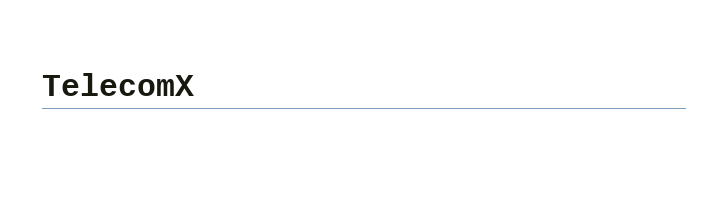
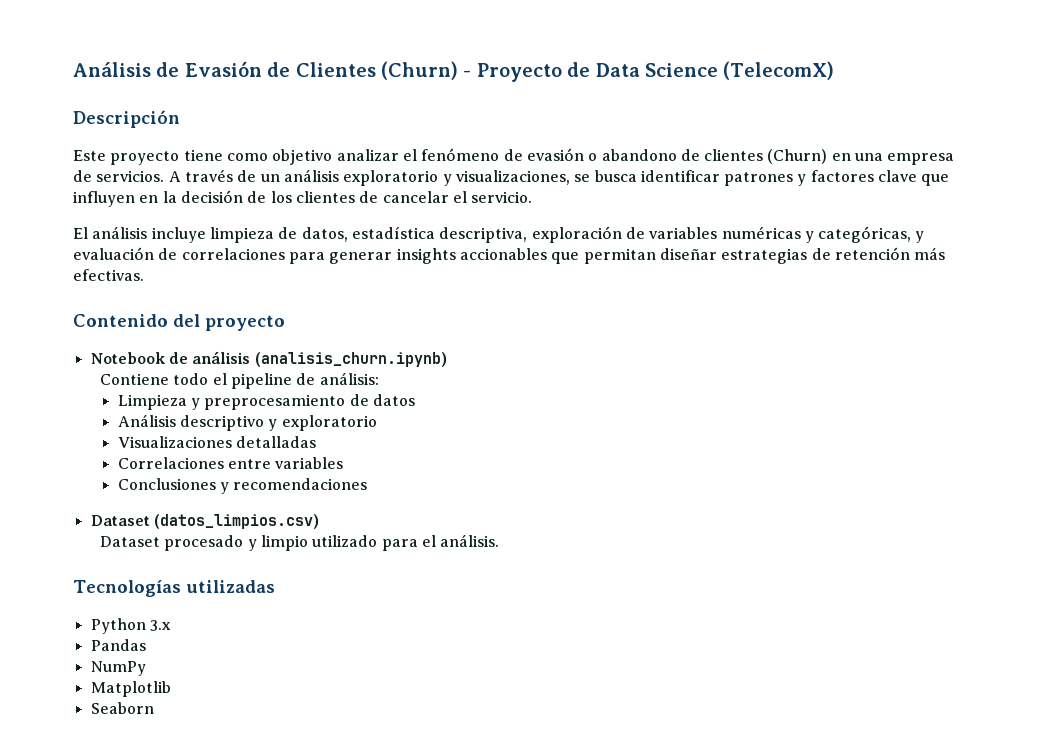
[42,73,194,96] TelecomX -> [73,61,835,82] [73,110,180,128] [73,148,955,165] [73,169,950,186] [73,190,533,207] [73,226,925,243] [73,247,946,264] [73,269,144,281] [73,314,285,331] [90,351,447,367] [99,372,379,389] [117,394,415,410] [117,414,377,431] [117,436,316,448] [117,457,344,469] [117,478,368,494] [90,514,319,529] [99,534,500,551] [73,580,275,597] [90,618,171,634] [90,639,146,651] [90,661,146,676] [90,681,171,697] [90,702,154,714] Análisis de Evasión de Clientes (Churn) - Proyecto de Data Science (TelecomX) // Descripción // Este proyecto tiene como objetivo analizar el fenómeno de evasión o abandono de clientes (Churn) en una empresa de servicios. A través de un análisis exploratorio y visualizaciones, se busca identificar patrones y factores clave que influyen en la decisión de los clientes de cancelar el servicio. // El análisis incluye limpieza de datos, estadística descriptiva, exploración de variables numéricas y categóricas, y evaluación de correlaciones para generar insights accionables que permitan diseñar estrategias de retención más efectivas. // Contenido del proyecto // Notebook de análisis (analisis_churn.ipynb) // Contiene todo el pipeline de análisis: // Limpieza y preprocesamiento de datos // Análisis descriptivo y exploratorio // Visualizaciones detalladas // Correlaciones entre variables // Conclusiones y recomendaciones // Dataset (datos_limpios.csv) // Dataset procesado y limpio utilizado para el análisis. // Tecnologías utilizadas // Python 3.x // Pandas // NumPy // Matplotlib // Seaborn

